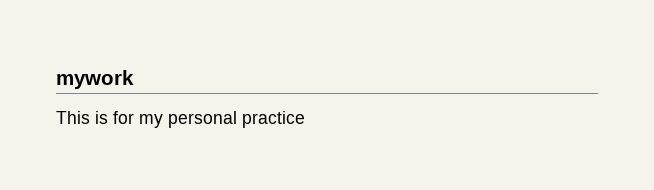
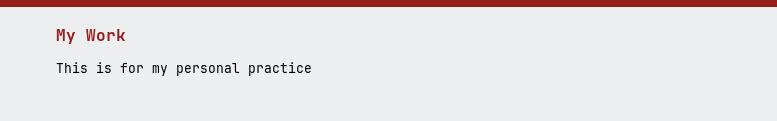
[56,70,134,89] mywork -> [56,29,126,44] My Work

